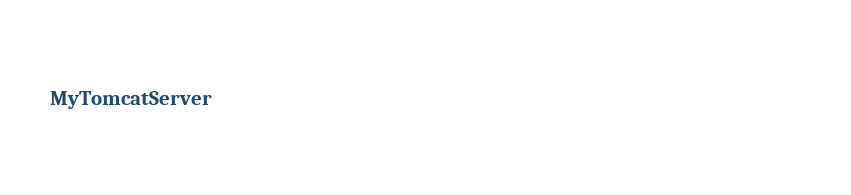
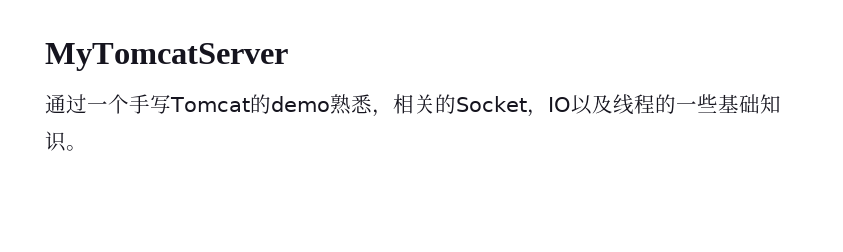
(212, 100) none -> [45,94,781,117] [45,131,87,152] // 通过一个手写Tomcat的demo熟悉，相关的Socket，IO以及线程的一些基础知识。

